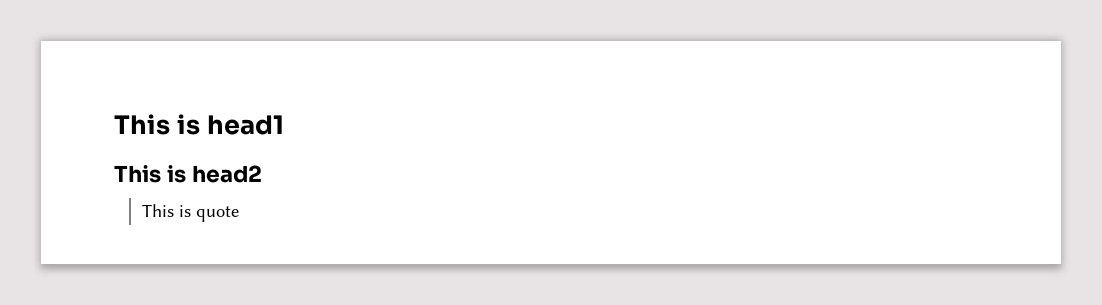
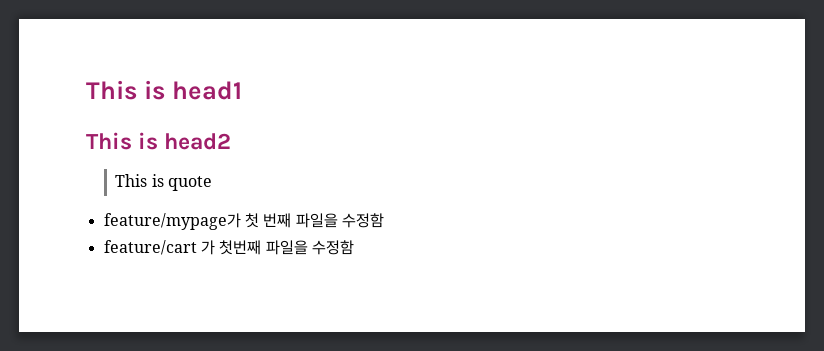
(239, 214) none -> [103,213,384,230] [103,240,354,255] // feature/mypage가 첫 번째 파일을 수정함 // feature/cart 가 첫번째 파일을 수정함

